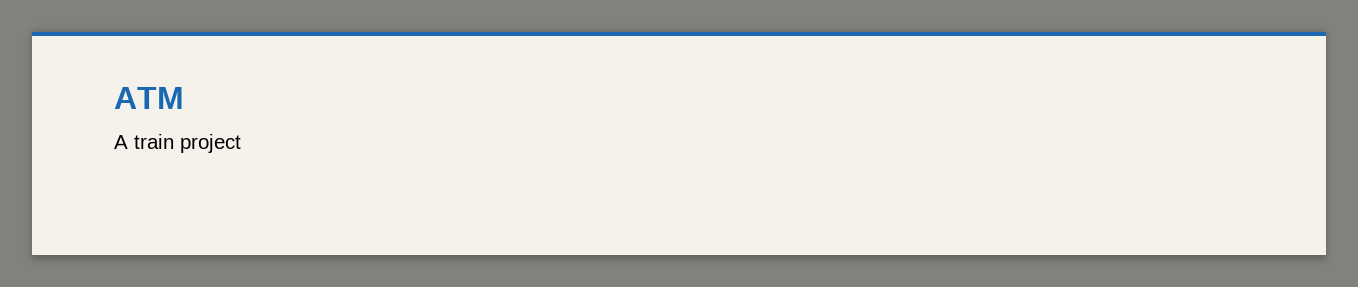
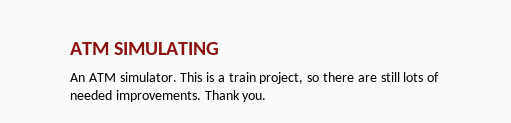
[114,87,184,109] [114,134,241,153] ATM // A train project -> [70,42,220,55] [70,72,440,84] [70,90,267,102] ATM SIMULATING // An ATM simulator. This is a train project, so there are still lots of needed improvements. Thank you.

